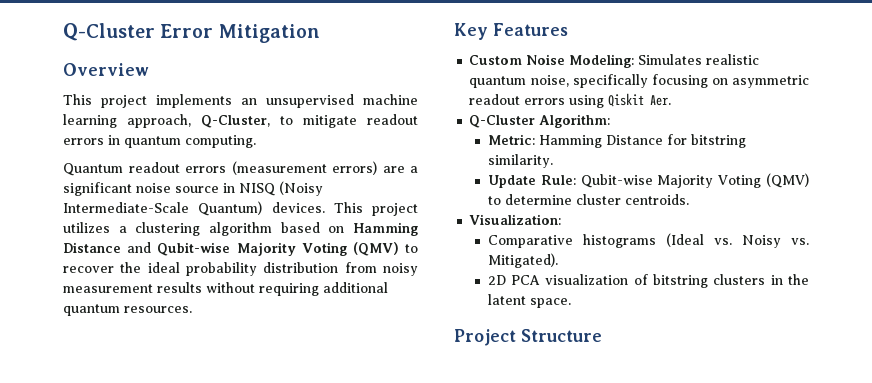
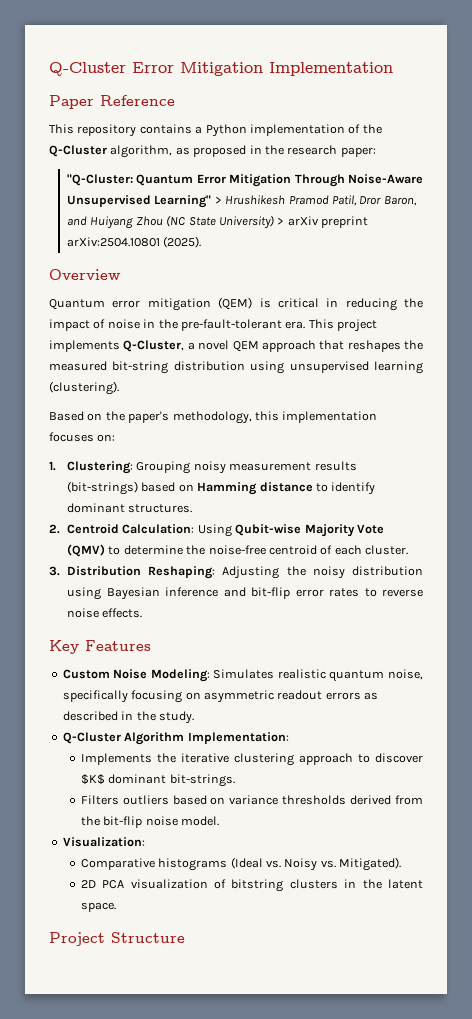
[63,63,149,76] [63,94,418,108] [63,114,418,128] [63,135,256,148] [63,161,418,176] [63,181,323,196] [63,201,418,216] [63,222,418,236] [63,242,418,256] [63,262,418,276] [63,282,388,296] [63,304,192,316] // Overview // This project implements an unsupervised machine learning approach, Q-Cluster, to mitigate readout errors in quantum computing. // Quantum readout errors (measurement errors) are a significant noise source in NISQ (Noisy Intermediate-Scale Quantum) devices. This project utilizes a clustering algorithm based on Hamming Distance and Qubit-wise Majority Voting (QMV) to recover the ideal probability distribution from noisy measurement results without requiring additional quantum resources. -> [269,62,393,76] [49,95,175,109] [49,124,382,137] [49,145,376,158] [67,174,423,187] [67,195,417,208] [67,215,369,229] [67,236,202,248] [49,269,121,280] [49,297,423,311] [49,319,377,332] [49,340,423,352] [49,361,423,374] [49,381,119,395] [49,411,378,424] [49,432,116,442] [49,461,357,474] [67,481,376,495] [67,503,193,513] [49,524,384,537] [67,544,409,557] [49,566,424,579] [67,587,424,600] [67,608,143,618] Implementation // Paper Reference // This repository contains a Python implementation of the Q-Cluster algorithm, as proposed in the research paper: // "Q-Cluster: Quantum Error Mitigation Through Noise-Aware Unsupervised Learning" > Hrushikesh Pramod Patil, Dror Baron, and Huiyang Zhou (NC State University) > arXiv preprint arXiv:2504.10801 (2025). // Overview // Quantum error mitigation (QEM) is critical in reducing the impact of noise in the pre-fault-tolerant era. This project implements Q-Cluster, a novel QEM approach that reshapes the measured bit-string distribution using unsupervised learning (clustering). // Based on the paper's methodology, this implementation focuses on: // 1. Clustering: Grouping noisy measurement results (bit-strings) based on Hamming distance to identify dominant structures. // 2. Centroid Calculation: Using Qubit-wise Majority Vote (QMV) to determine the noise-free centroid of each cluster. // 3. Distribution Reshaping: Adjusting the noisy distribution using Bayesian inference and bit-flip error rates to reverse noise effects.
[569,93,672,108] [469,114,611,128] [487,134,746,148] [487,154,553,168] [487,173,809,188] [487,194,689,205] using Qiskit Aer. // Q-Cluster Algorithm: // Metric: Hamming Distance for bitstring similarity. // Update Rule: Qubit-wise Majority Voting (QMV) to determine cluster centroids. -> [364,692,378,700] [62,711,194,724] [62,732,289,745] [80,753,424,766] [80,774,235,787] [80,795,423,805] [80,816,219,828] as described in the study. // Q-Cluster Algorithm Implementation: // Implements the iterative clustering approach to discover $K$ dominant bit-strings. // Filters outliers based on variance thresholds derived from the bit-flip noise model.

